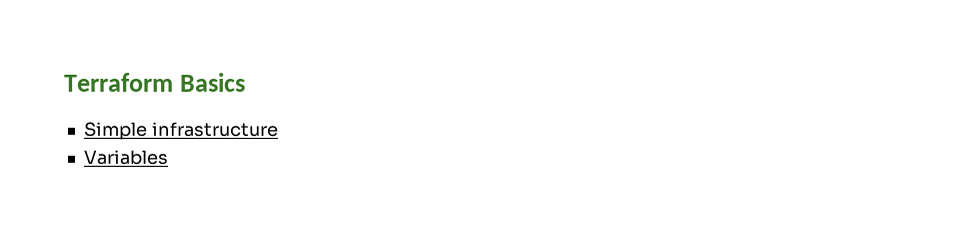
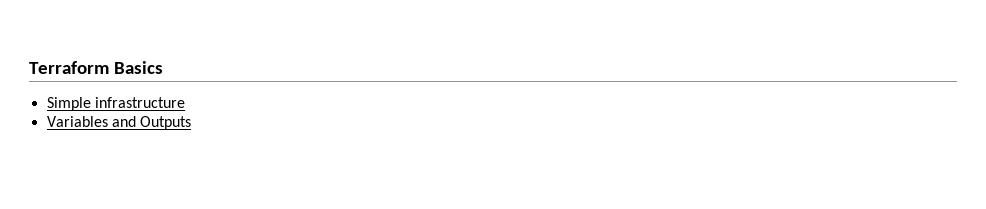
(168, 157) none -> [111,116,192,130] and Outputs

